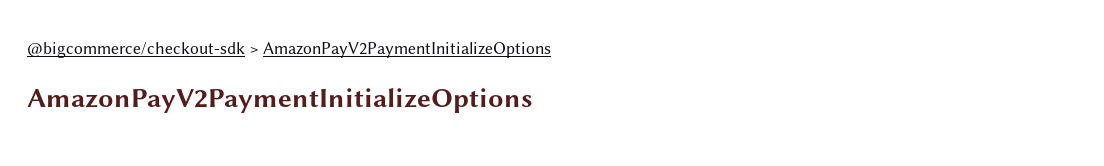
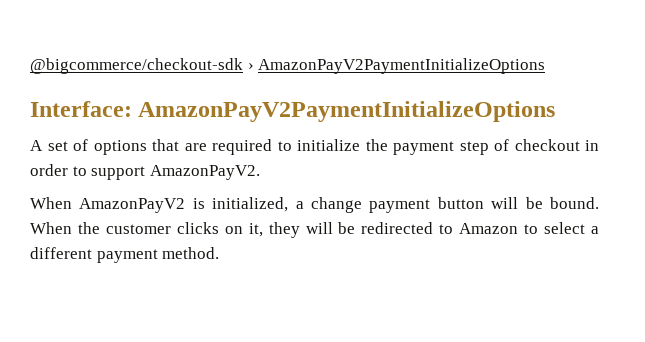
[249,42,552,58] [27,88,533,113] > AmazonPayV2PaymentInitializeOptions // AmazonPayV2PaymentInitializeOptions -> [247,58,546,74] [30,101,556,122] [30,139,599,155] [30,164,260,180] [30,197,599,213] [30,222,600,238] [30,247,220,263] › AmazonPayV2PaymentInitializeOptions // Interface: AmazonPayV2PaymentInitializeOptions // A set of options that are required to initialize the payment step of checkout in order to support AmazonPayV2. // When AmazonPayV2 is initialized, a change payment button will be bound. When the customer clicks on it, they will be redirected to Amazon to select a different payment method.

